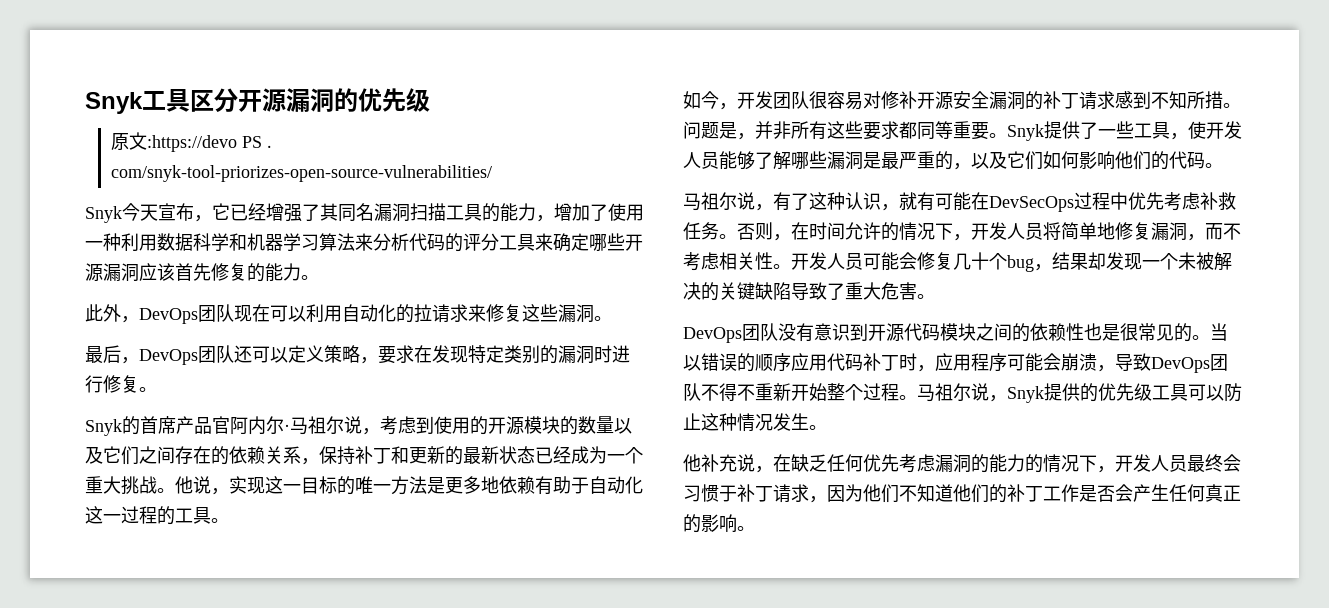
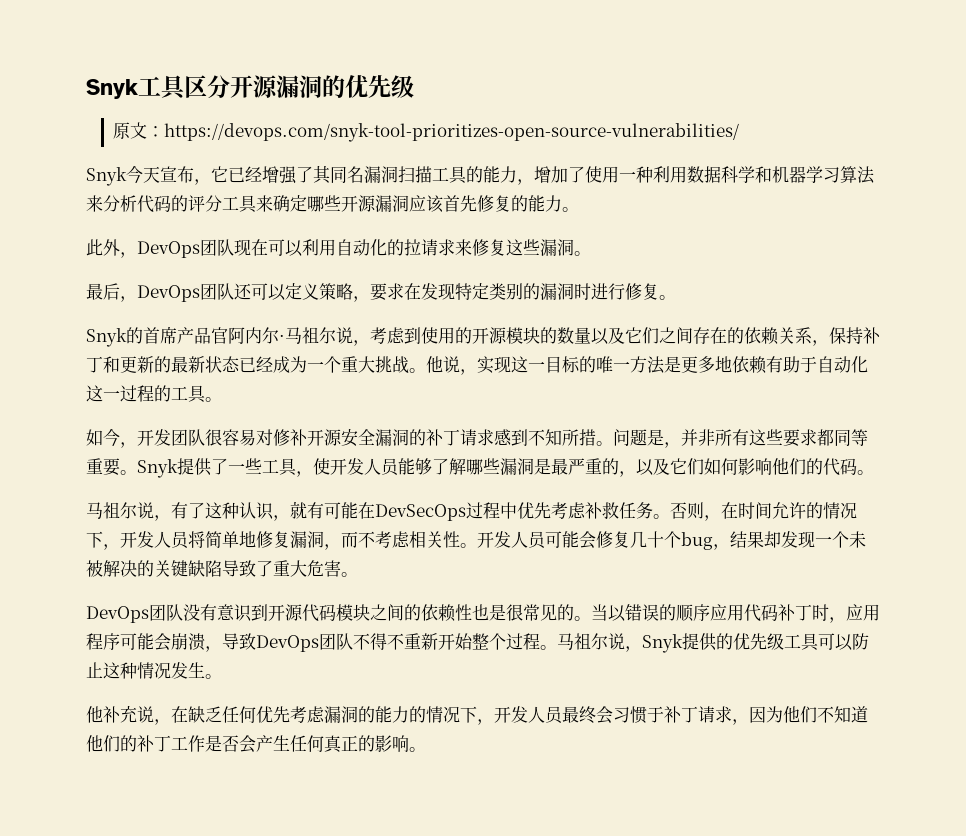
[146,135,272,152] [110,165,492,182] :https://devo PS . com/snyk-tool-priorizes-open-source-vulnerabilities/ -> [147,123,740,142] ：https://devops.com/snyk-tool-prioritizes-open-source-vulnerabilities/

